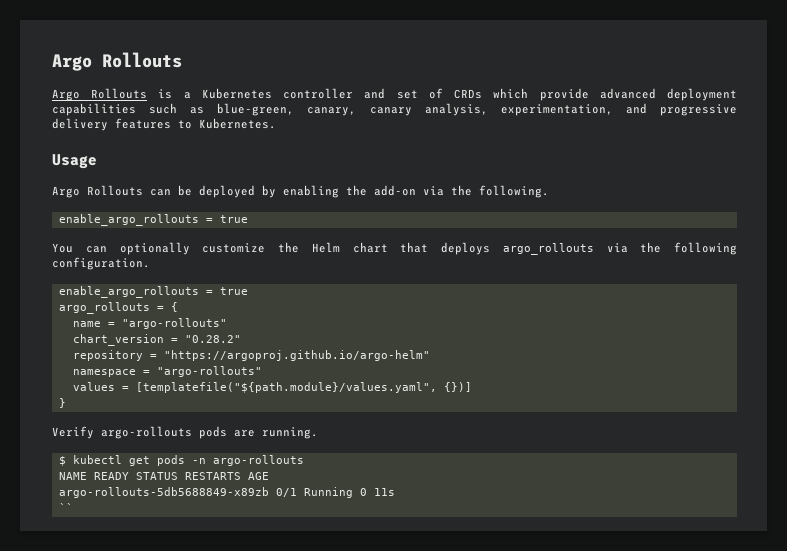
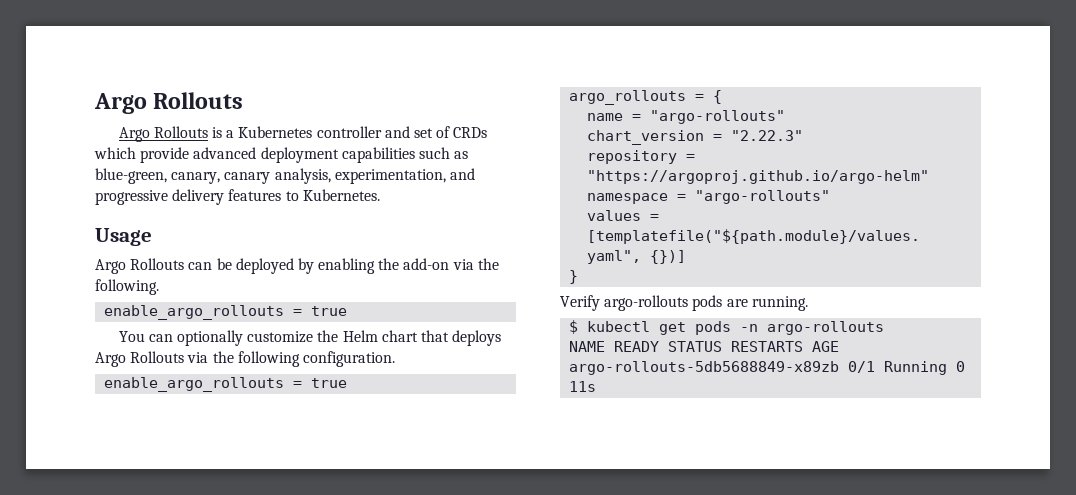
[502,243,594,255] argo_rollouts -> [95,351,185,367] Argo Rollouts
[184,335,241,343] "0.28.2" -> [731,130,804,141] "2.22.3"
[58,503,73,512] // `` -> (597, 386) none

